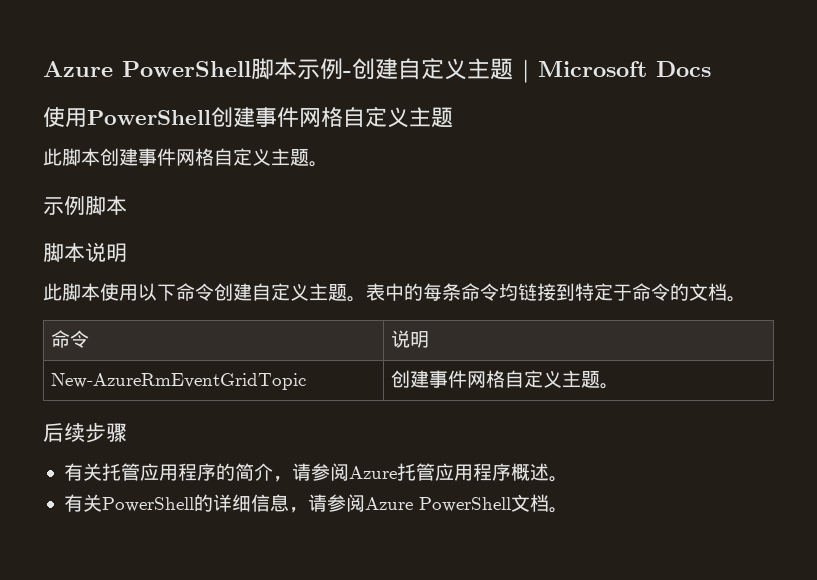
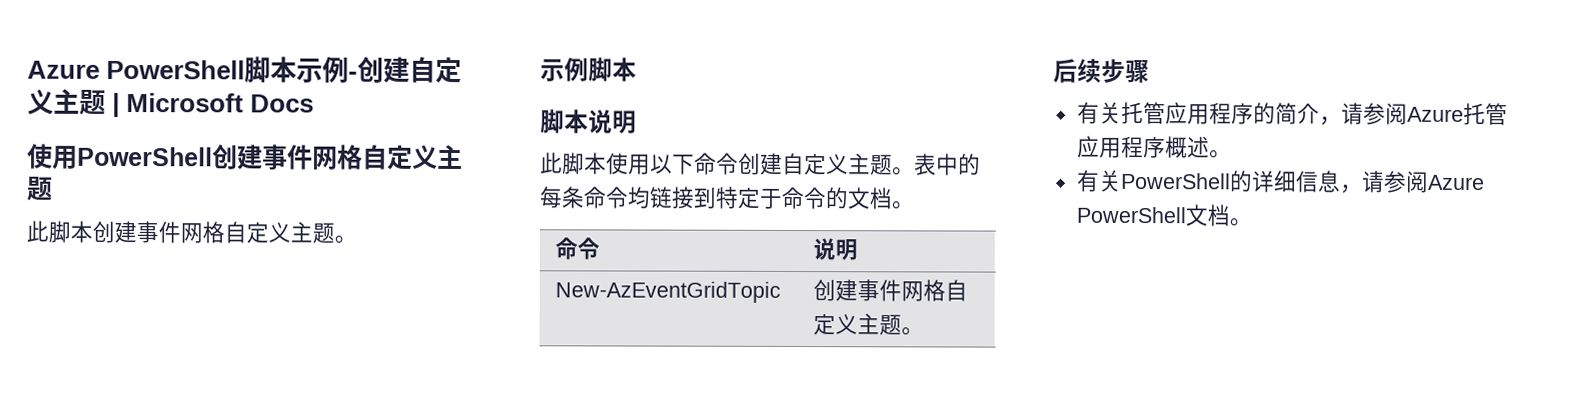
[50,373,306,390] New-AzureRmEventGridTopic -> [555,281,782,303] New-AzEventGridTopic

